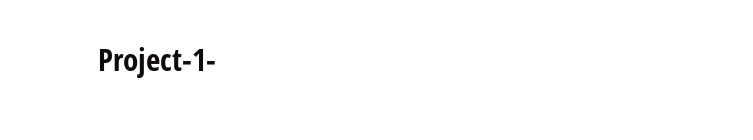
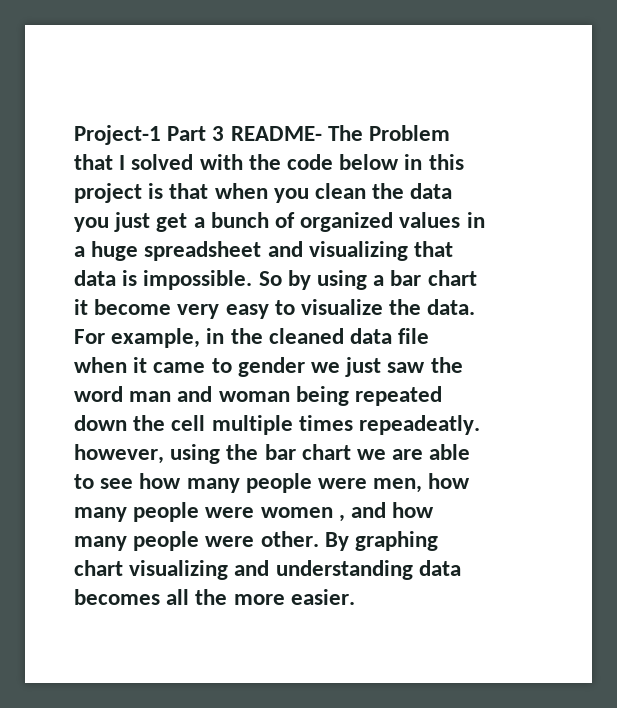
[98,47,216,78] Project-1- -> [74,125,451,145] [74,154,464,170] [74,183,453,203] [74,212,485,232] [74,241,454,261] [74,270,477,290] [74,299,476,319] [74,328,430,348] [74,357,463,377] [74,386,443,406] [74,415,481,435] [74,444,471,464] [74,473,471,493] [74,502,435,522] [74,531,439,551] [74,560,461,580] [74,589,355,605] Project-1 Part 3 README- The Problem that I solved with the code below in this project is that when you clean the data you just get a bunch of organized values in a huge spreadsheet and visualizing that data is impossible. So by using a bar chart it become very easy to visualize the data. For example, in the cleaned data file when it came to gender we just saw the word man and woman being repeated down the cell multiple times repeadeatly. however, using the bar chart we are able to see how many people were men, how many people were women , and how many people were other. By graphing chart visualizing and understanding data becomes all the more easier.

